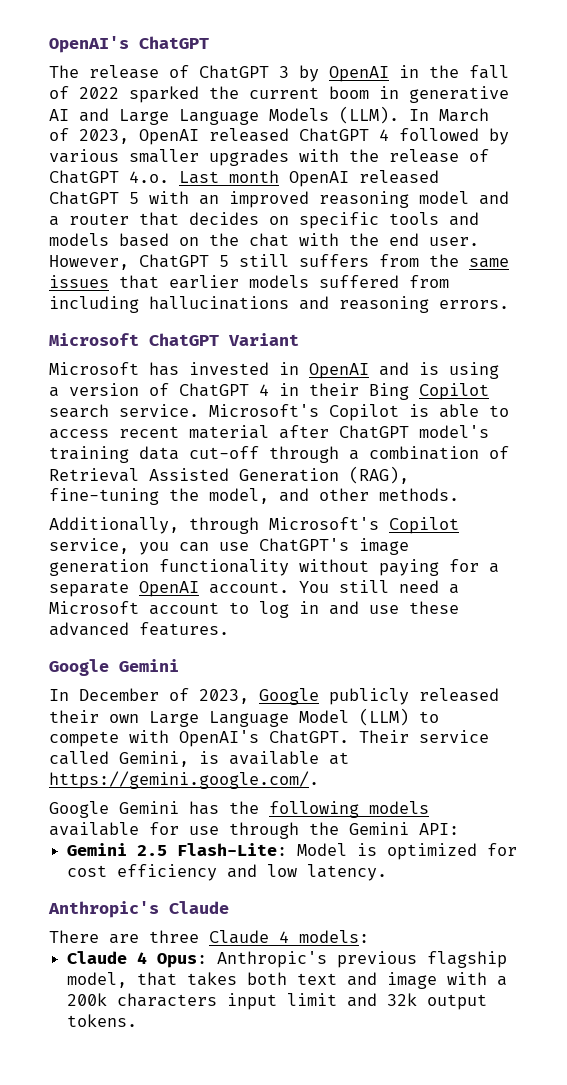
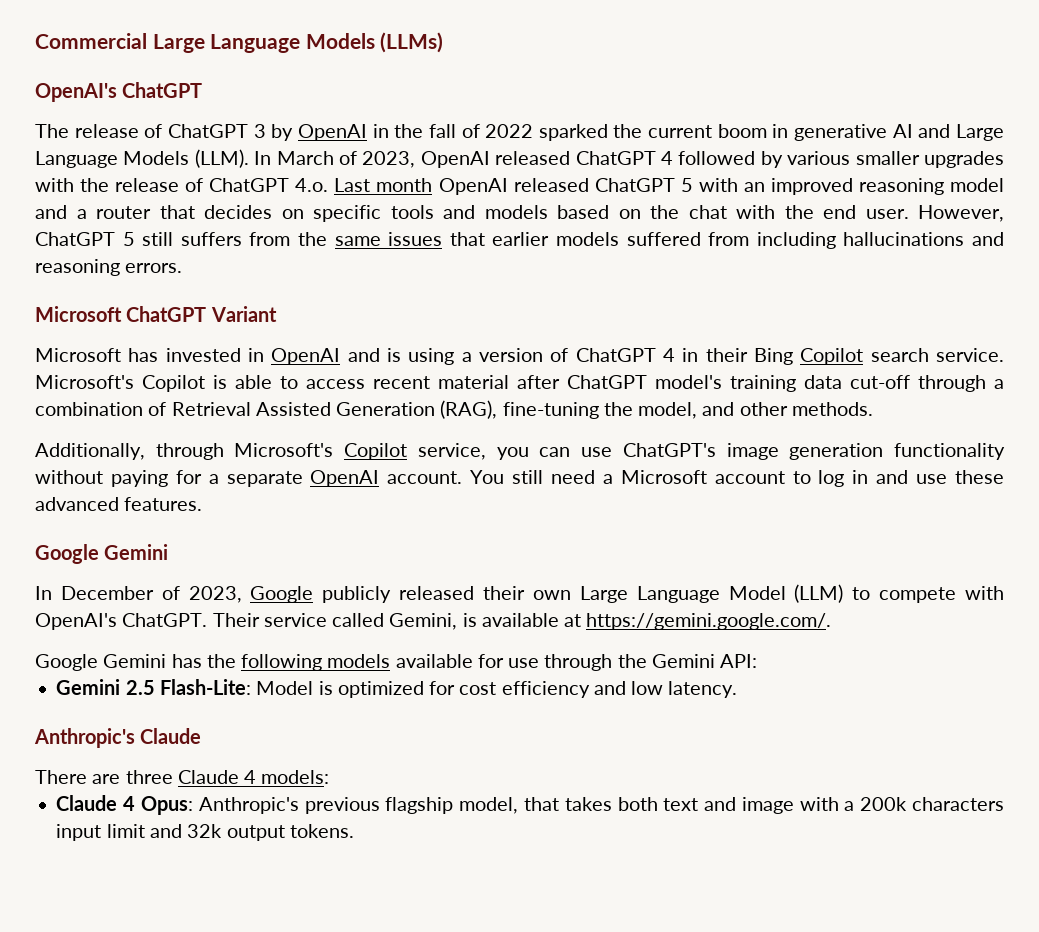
(49, 44) none -> [35,32,444,53] Commercial Large Language Models (LLMs) //

